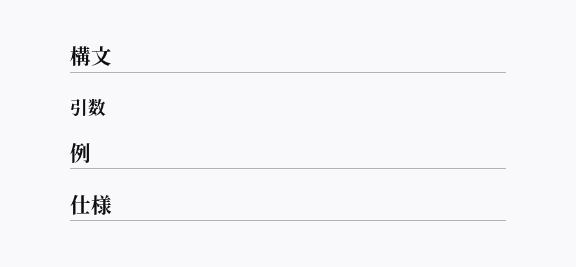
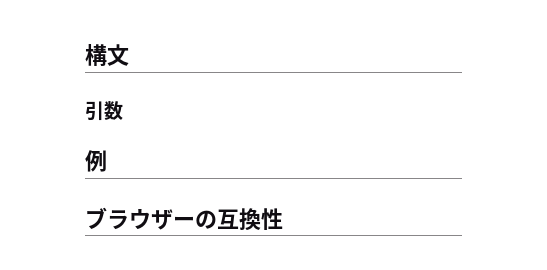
[70,194,112,215] 仕様 -> [85,207,283,231] ブラウザーの互換性

